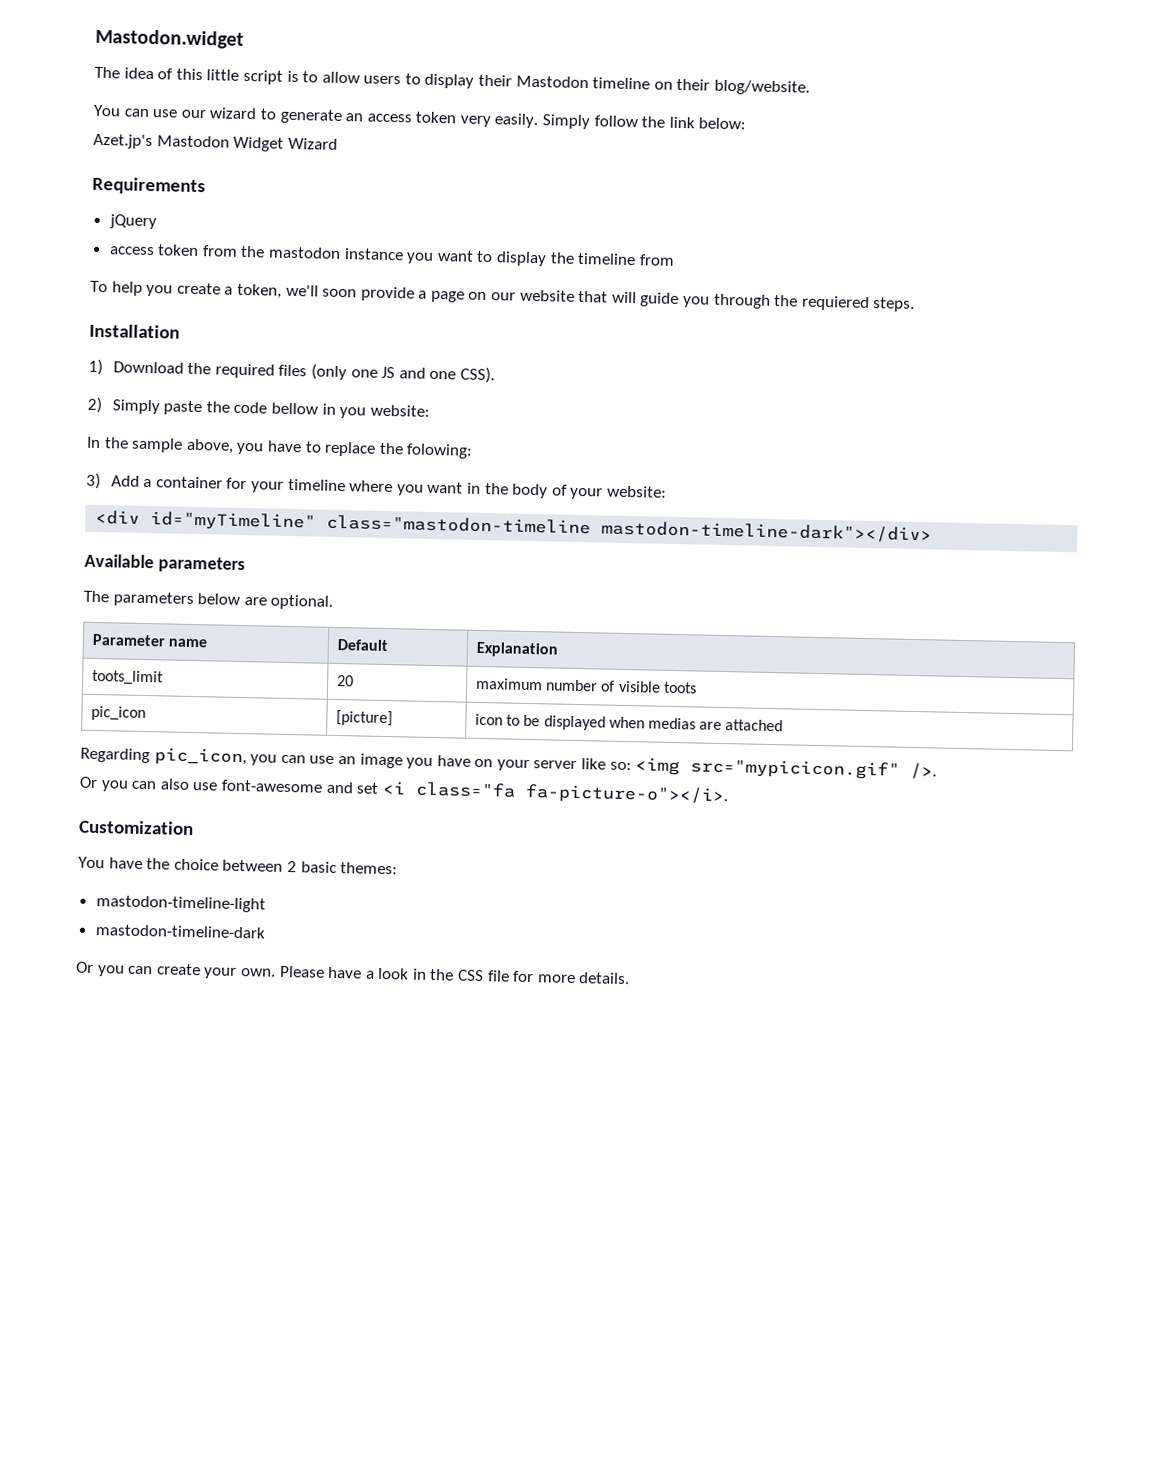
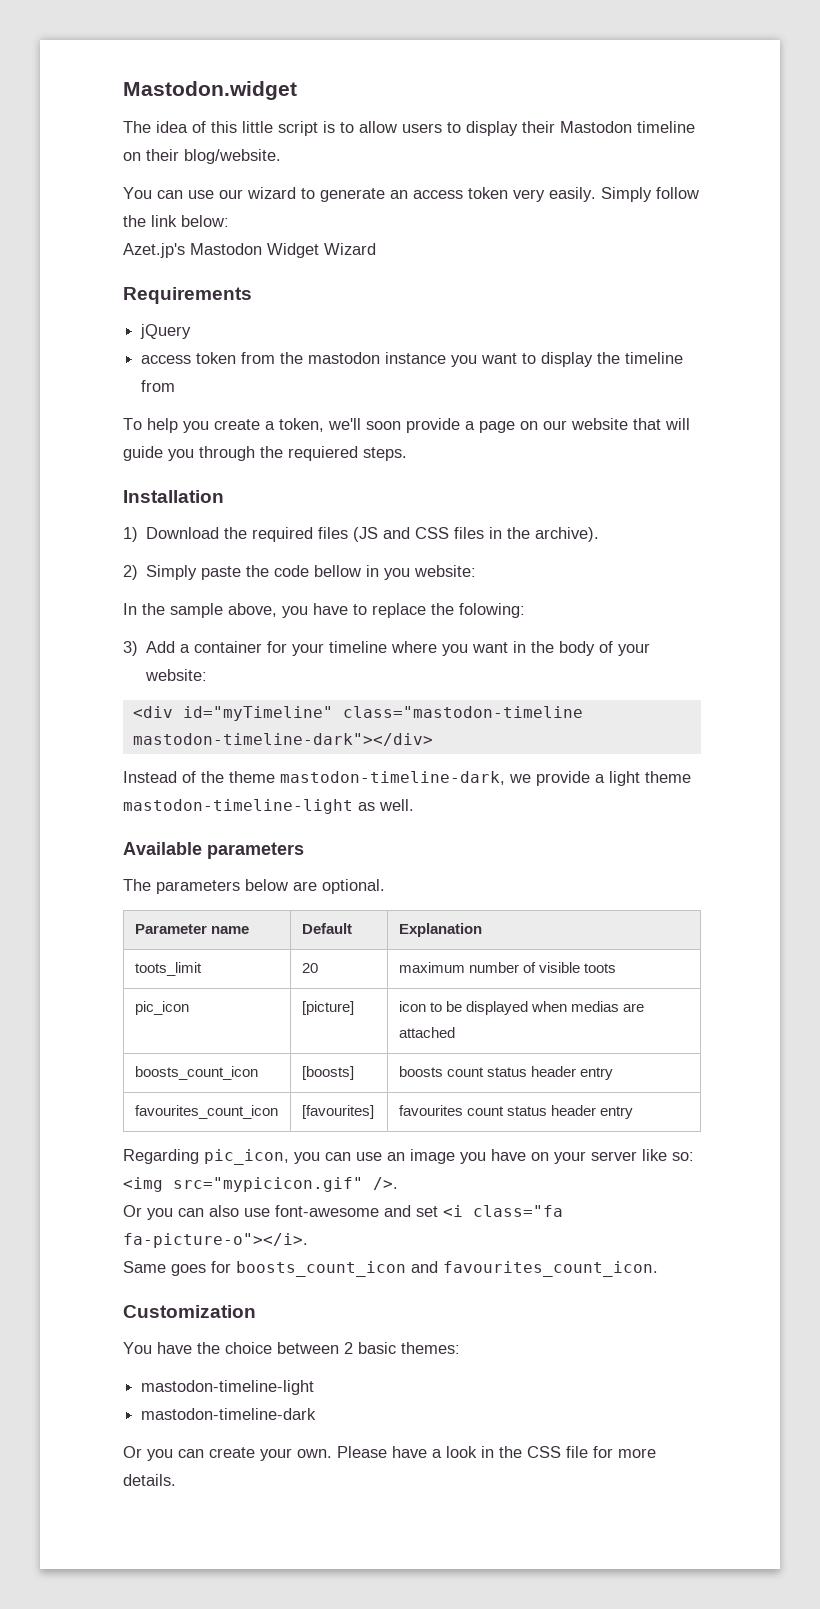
[311,363,495,384] (only one JS and one CSS). -> [353,527,600,542] (JS and CSS files in the archive).
(933, 532) none -> [123,771,691,786] [123,799,414,814] // Instead of the theme mastodon-timeline-dark, we provide a light theme mastodon-timeline-light as well.
(784, 725) none -> [134,1066,258,1080] [301,1066,354,1080] [398,1066,614,1080] [134,1105,278,1119] [301,1105,374,1119] [398,1105,634,1119] // boosts_count_icon | [boosts] | boosts count status header entry // favourites_count_icon | [favourites] | favourites count status header entry
(729, 794) none -> [123,1261,658,1277] // Same goes for boosts_count_icon and favourites_count_icon.

